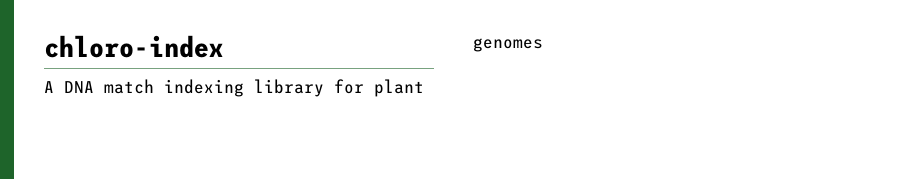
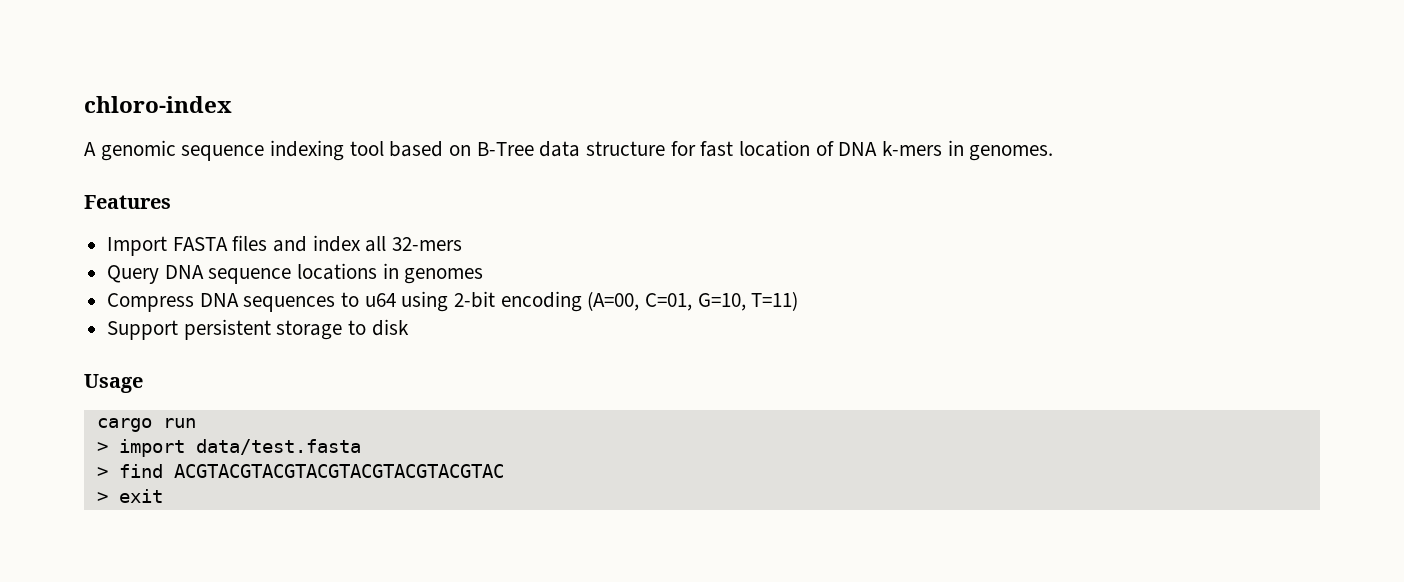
[64,79,424,97] [473,38,543,52] DNA match indexing library for plant genomes -> [100,140,1054,161] [84,195,171,209] [107,235,463,256] [107,263,484,284] [107,291,799,312] [107,319,409,340] [84,374,143,393] [96,418,196,432] [96,439,361,457] [96,464,504,478] [96,489,163,503] genomic sequence indexing tool based on B-Tree data structure for fast location of DNA k-mers in genomes. // Features // Import FASTA files and index all 32-mers // Query DNA sequence locations in genomes // Compress DNA sequences to u64 using 2-bit encoding (A=00, C=01, G=10, T=11) // Support persistent storage to disk // Usage // cargo run // > import data/test.fasta // > find ACGTACGTACGTACGTACGTACGTACGTAC // > exit

